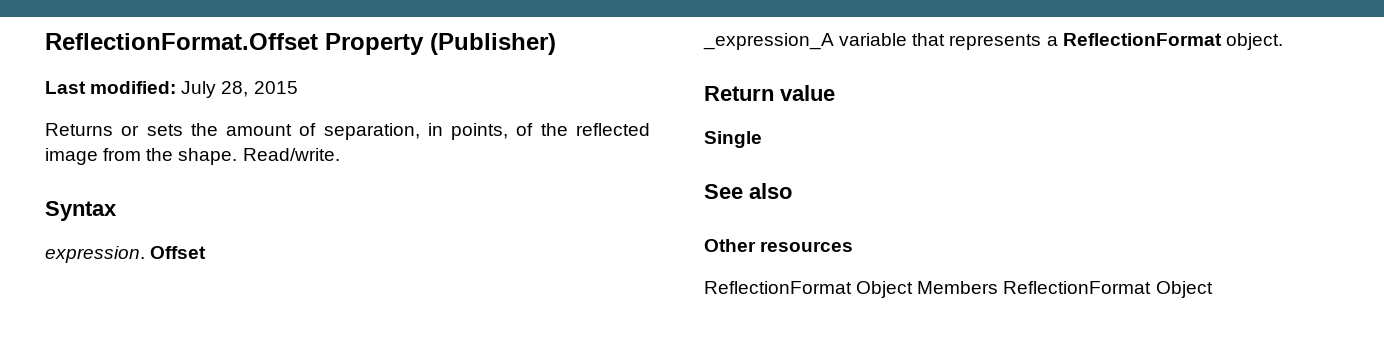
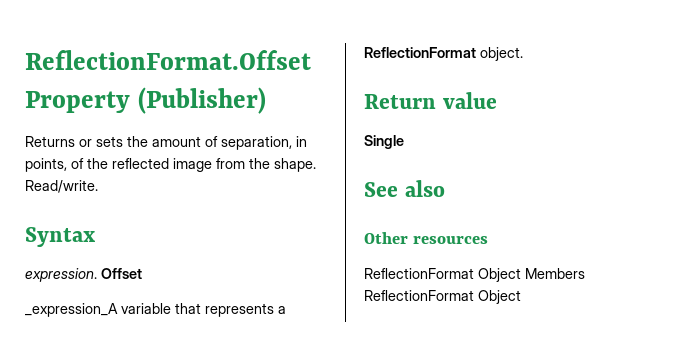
[45,81,298,98] // Last modified: July 28, 2015 -> (266, 100) none

